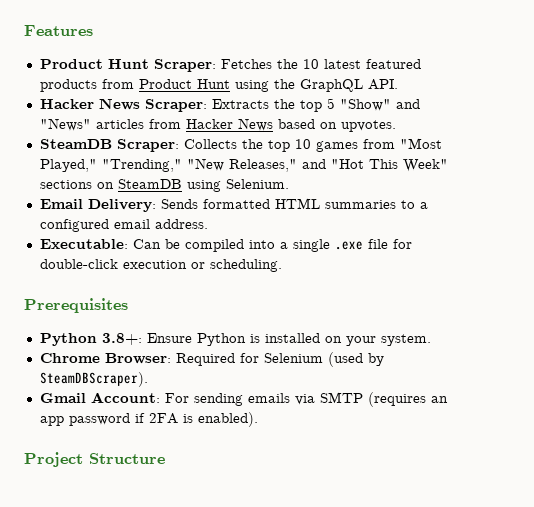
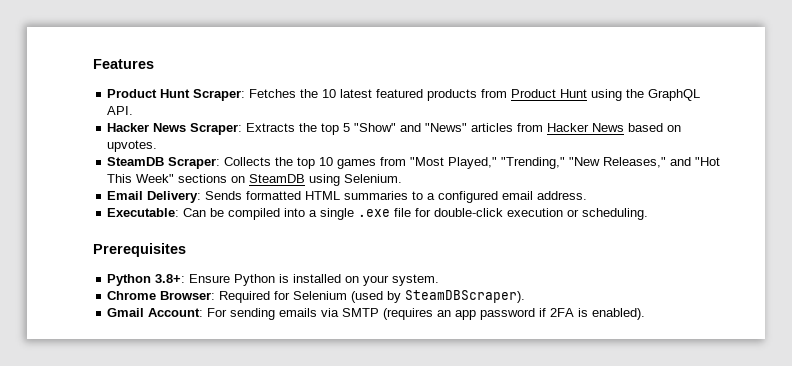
[24,452,165,467] // Project Structure -> (646, 314) none

